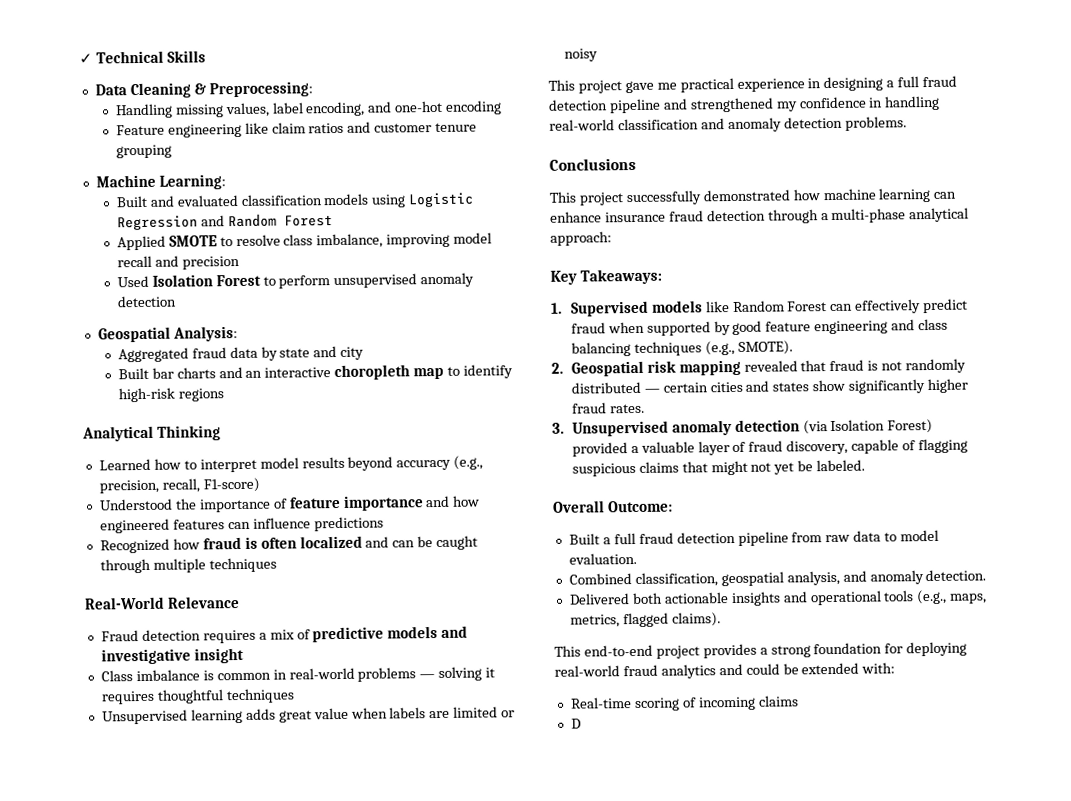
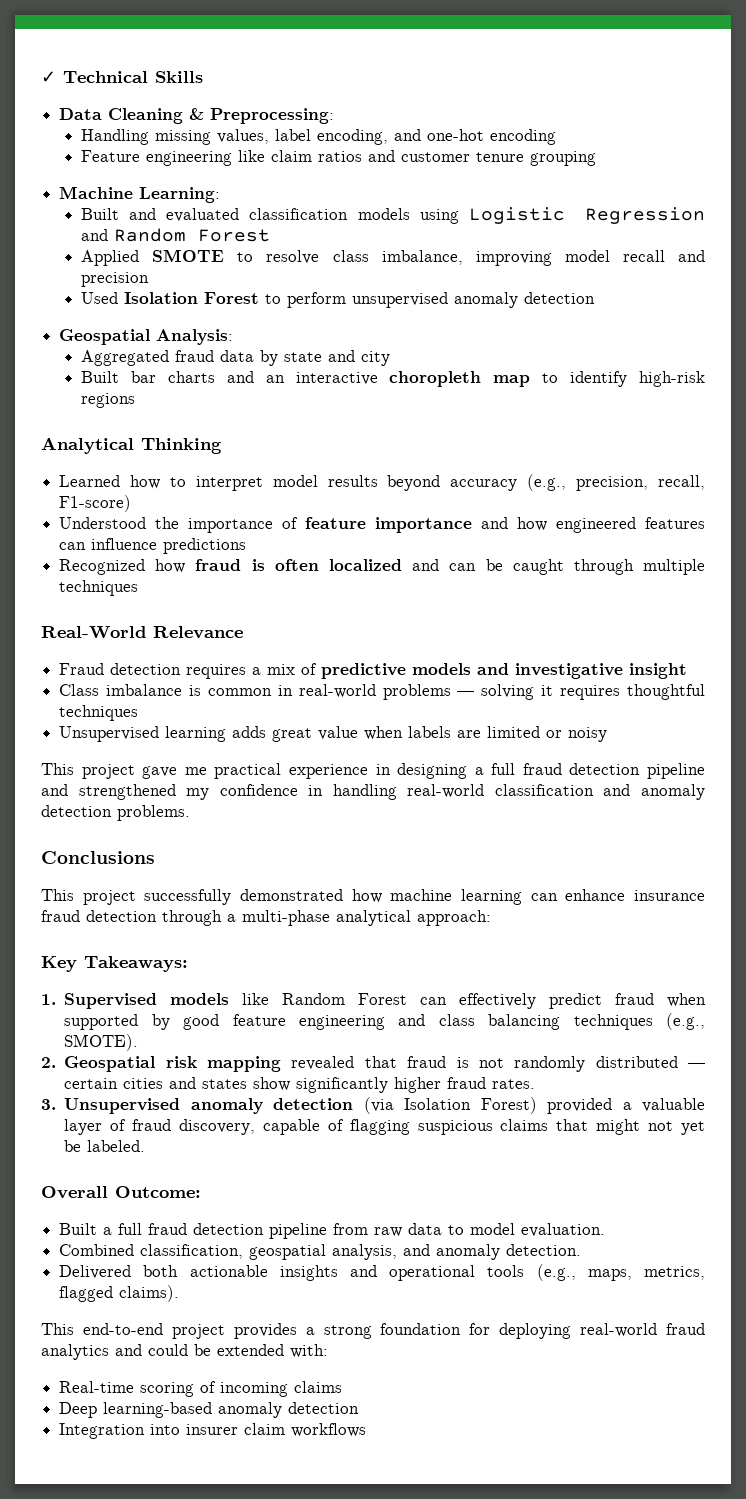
[570,718,581,729] D -> [59,1402,360,1418] [59,1423,367,1439] Deep learning-based anomaly detection // Integration into insurer claim workflows

